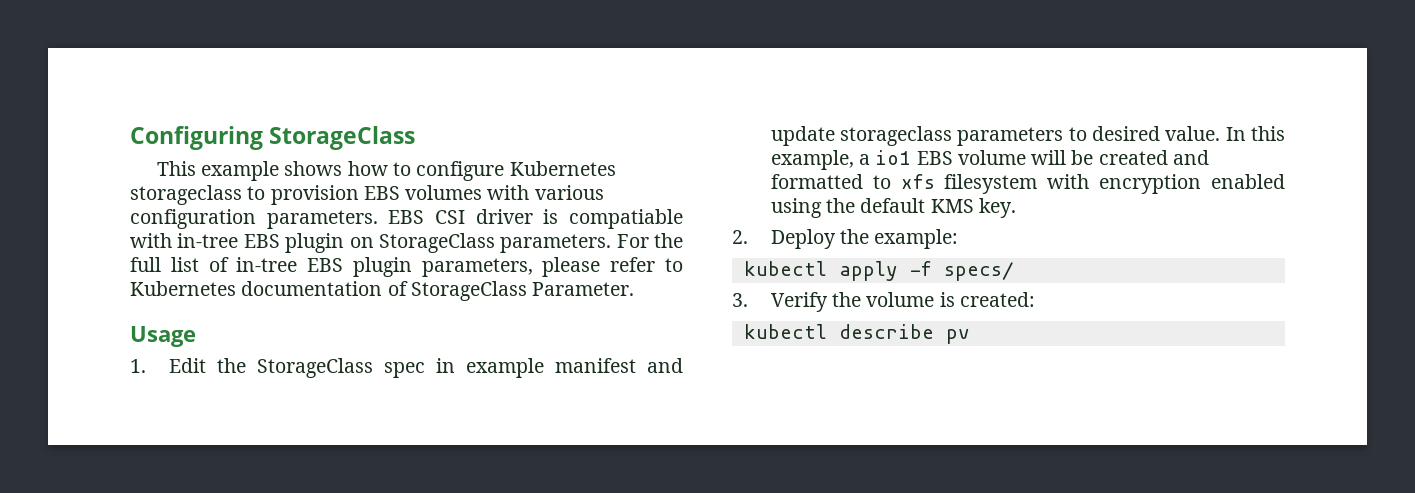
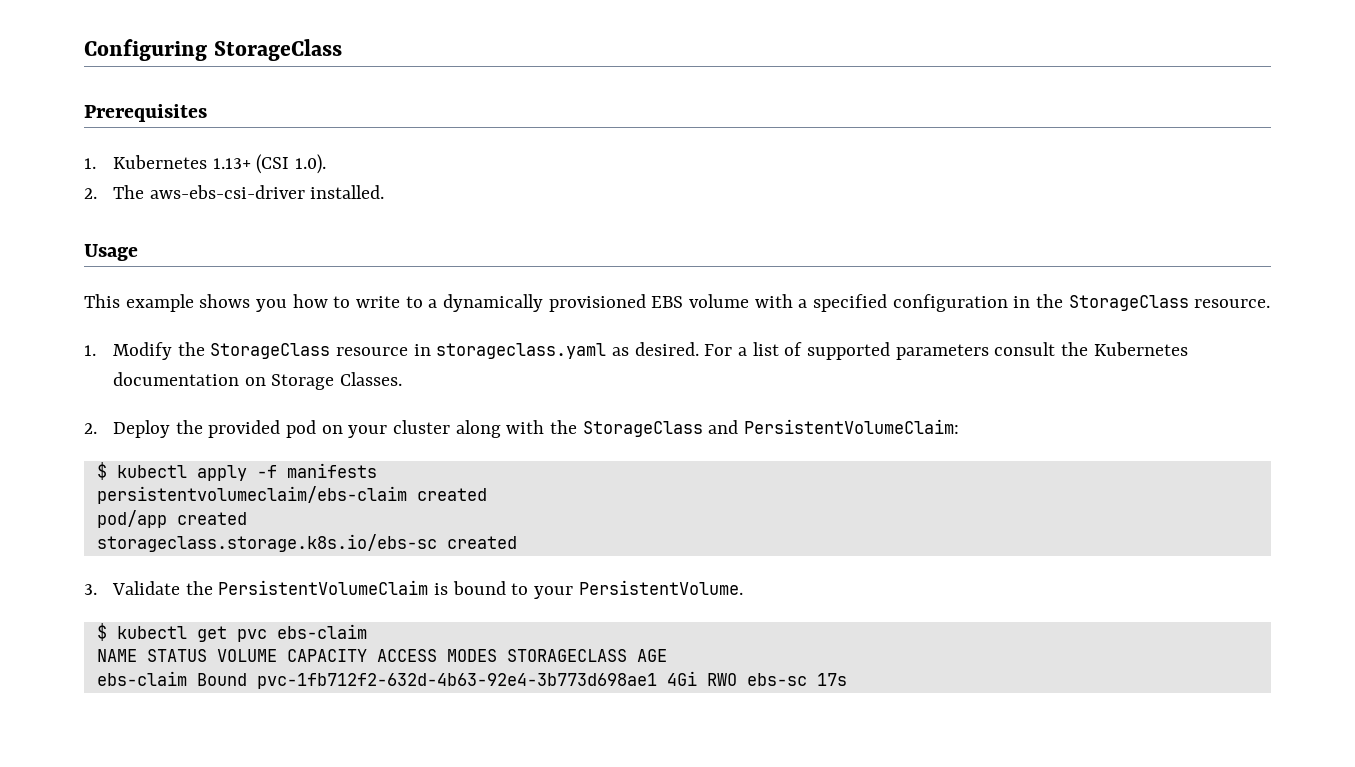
(416, 138) none -> [84,104,207,122] [84,154,326,174] [84,185,385,199] [84,244,138,261] // Prerequisites // 1. Kubernetes 1.13+ (CSI 1.0). // 2. The aws-ebs-csi-driver installed. // Usage
(343, 168) none -> [256,299,288,312] you
[416,161,616,181] [130,185,604,205] [130,209,683,229] [130,233,683,253] [130,257,683,277] [130,281,635,301] [130,326,196,347] [130,358,683,378] [770,126,1285,146] [770,150,1209,170] [770,174,1285,194] [770,198,1016,218] [732,229,959,249] [743,261,1014,281] [732,292,1035,312] [743,324,970,344] configure Kubernetes storageclass to provision EBS volumes with various configuration parameters. EBS CSI driver is compatiable with in-tree EBS plugin on StorageClass parameters. For the full list of in-tree EBS plugin parameters, please refer to Kubernetes documentation of StorageClass Parameter. // Usage // 1. Edit the StorageClass spec in example manifest and update storageclass parameters to desired value. In this example, a io1 EBS volume will be created and formatted to xfs filesystem with encryption enabled using the default KMS key. // 2. Deploy the example: // kubectl apply -f specs/ // 3. Verify the volume is created: // kubectl describe pv -> [356,294,1271,312] [84,342,1188,360] [112,372,402,390] [84,419,959,438] [96,462,377,481] [96,486,487,504] [96,510,247,528] [96,534,517,552] [84,580,743,599] [96,623,367,642] [96,649,667,662] [96,671,847,689] write to a dynamically provisioned EBS volume with a specified configuration in the StorageClass resource. // 1. Modify the StorageClass resource in storageclass.yaml as desired. For a list of supported parameters consult the Kubernetes documentation on Storage Classes. // 2. Deploy the provided pod on your cluster along with the StorageClass and PersistentVolumeClaim: // $ kubectl apply -f manifests // persistentvolumeclaim/ebs-claim created // pod/app created // storageclass.storage.k8s.io/ebs-sc created // 3. Validate the PersistentVolumeClaim is bound to your PersistentVolume. // $ kubectl get pvc ebs-claim // NAME STATUS VOLUME CAPACITY ACCESS MODES STORAGECLASS AGE // ebs-claim Bound pvc-1fb712f2-632d-4b63-92e4-3b773d698ae1 4Gi RWO ebs-sc 17s

